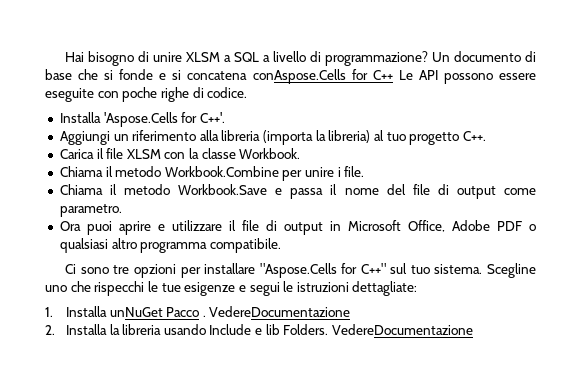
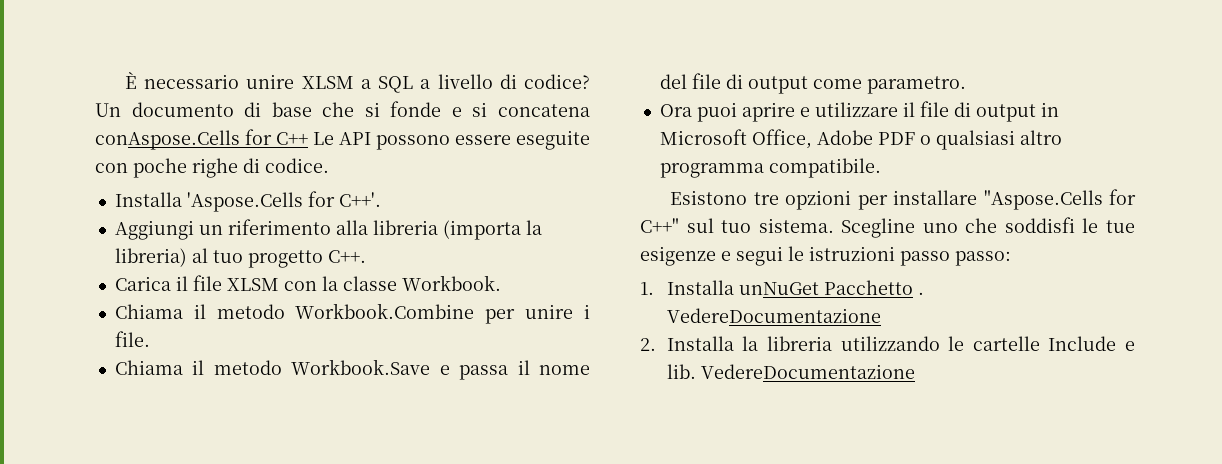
[65,51,150,66] Hai bisogno di -> [125,72,240,89] È necessario
[325,51,429,66] programmazione? -> [524,74,590,89] codice?
[65,264,109,274] Ci sono -> [670,190,748,205] Esistono
[94,281,145,296] rispecchi -> [1004,217,1075,233] soddisfi
[352,281,418,296] dettagliate: -> [900,251,1011,266] passo passo:
[166,307,200,317] Pacco -> [823,280,913,295] Pacchetto
[163,324,329,335] usando Include e lib Folders. -> [840,336,1135,351] [666,364,696,379] utilizzando le cartelle Include e lib.

